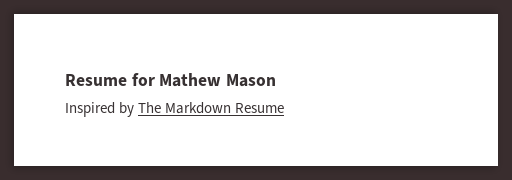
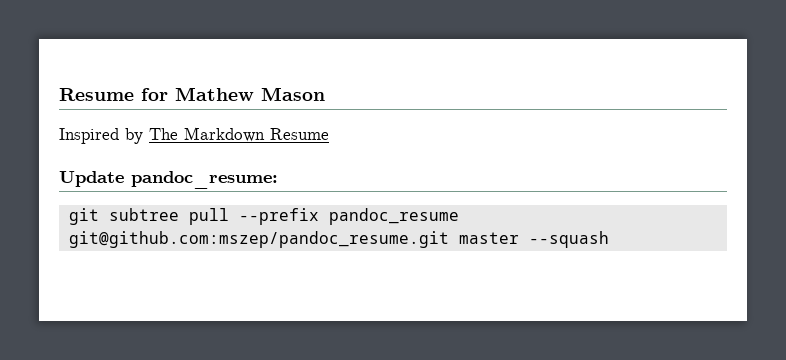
(285, 108) none -> [59,171,278,189] [68,208,459,225] [68,231,609,248] // Update pandoc_resume: // git subtree pull --prefix pandoc_resume git@github.com:mszep/pandoc_resume.git master --squash

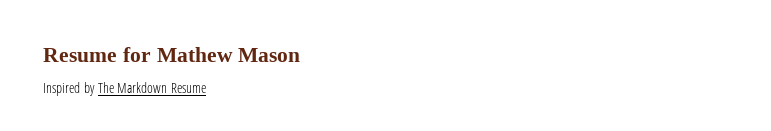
[59,171,278,189] [68,208,459,225] [68,231,609,248] // Update pandoc_resume: // git subtree pull --prefix pandoc_resume git@github.com:mszep/pandoc_resume.git master --squash -> (207, 88) none

